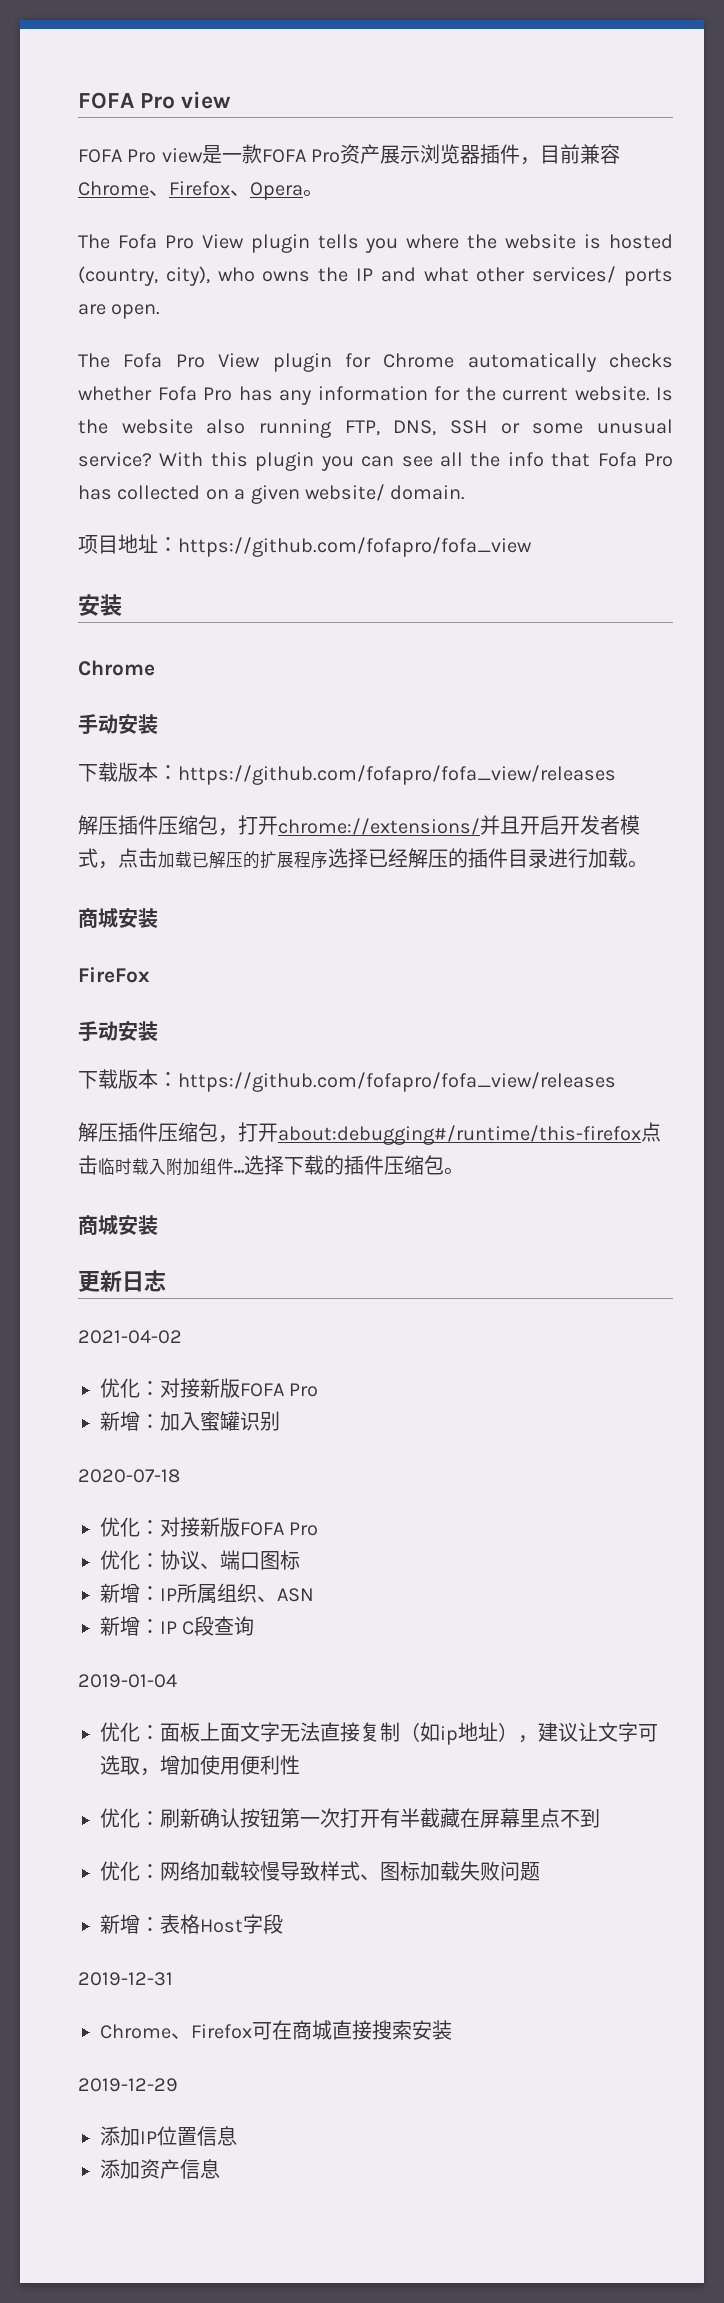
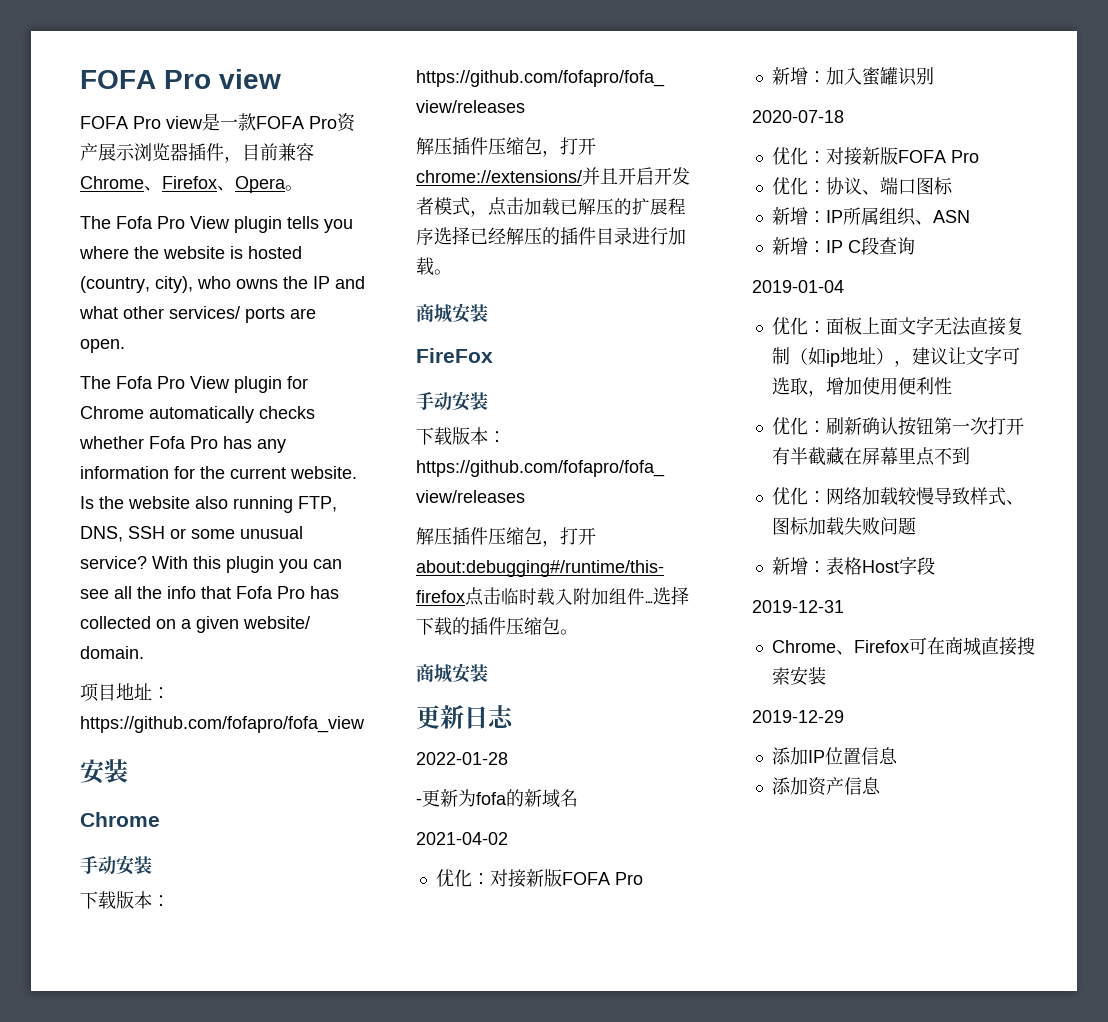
(166, 1281) none -> [416,752,508,765] [416,789,578,808] // 2022-01-28 // -更新为fofa的新域名

